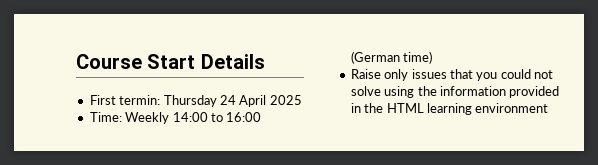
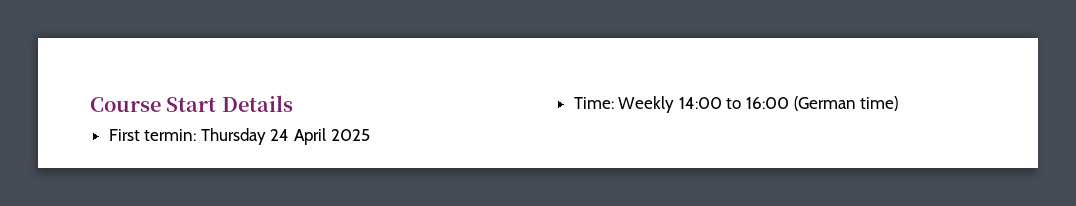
[350,69,553,81] [350,86,560,98] [350,103,549,115] // Raise only issues that you could not solve using the information provided in the HTML learning environment -> (899, 103) none

